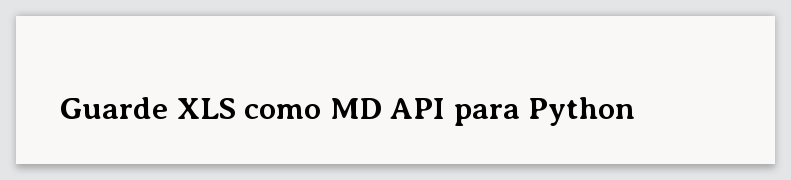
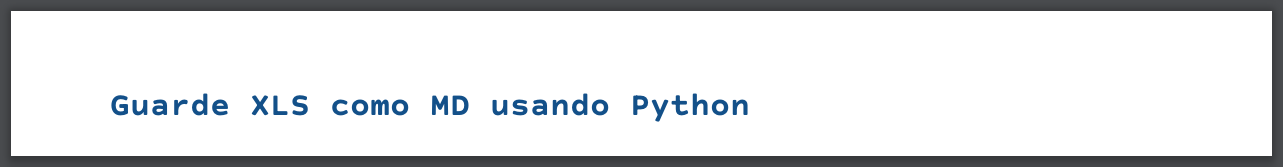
[390,98,520,126] API para -> [490,93,610,116] usando

